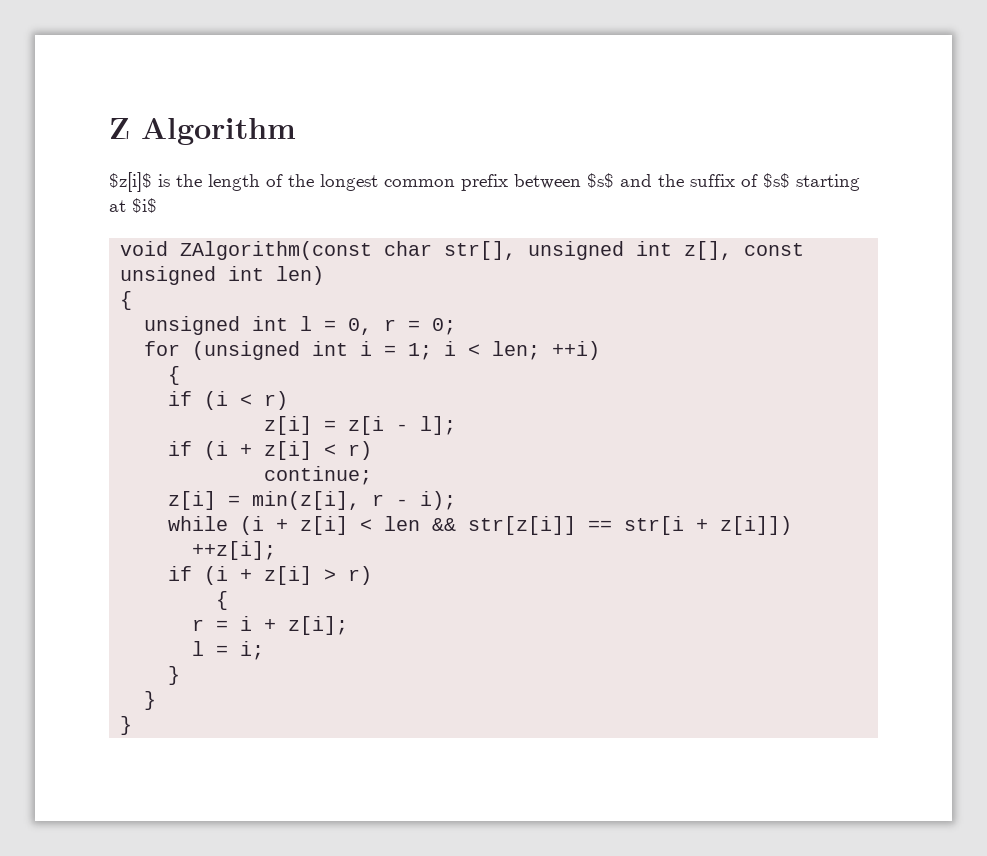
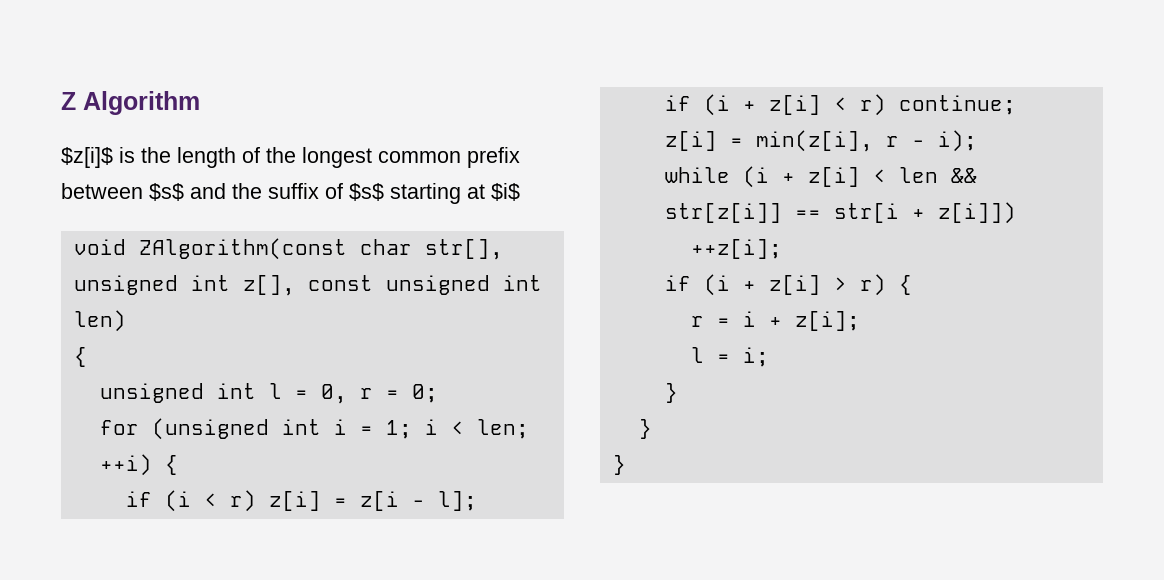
(601, 350) // -> (152, 465) none
(289, 400) // -> (256, 501) none
(373, 450) // -> (886, 105) none
(373, 575) // -> (886, 285) none

